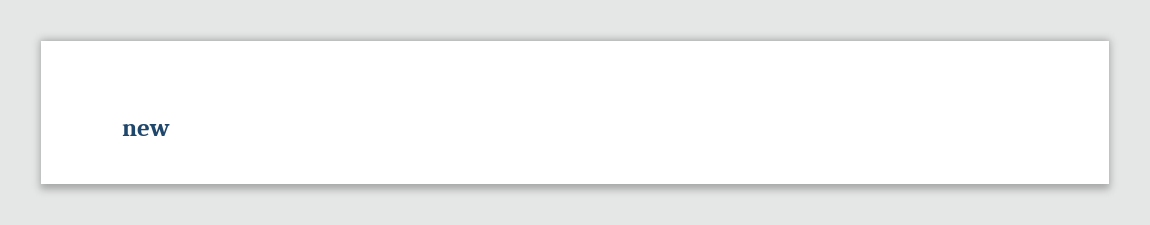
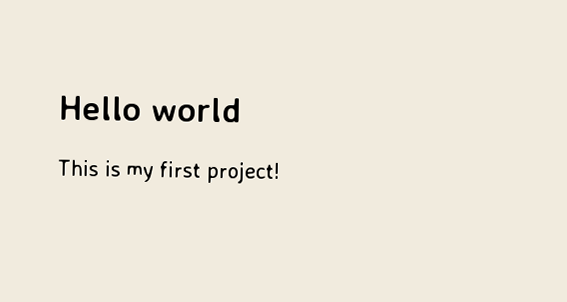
[122,124,170,136] new -> [58,95,241,123] [57,159,280,184] Hello world // This is my first project!

